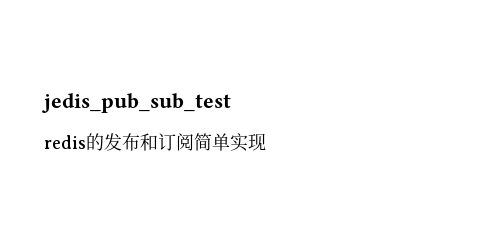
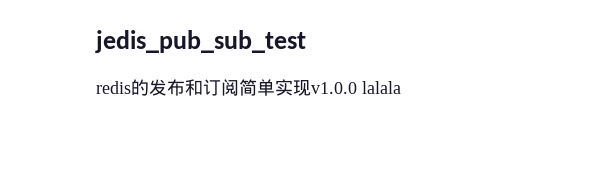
(266, 142) none -> [311,81,401,94] v1.0.0 lalala

